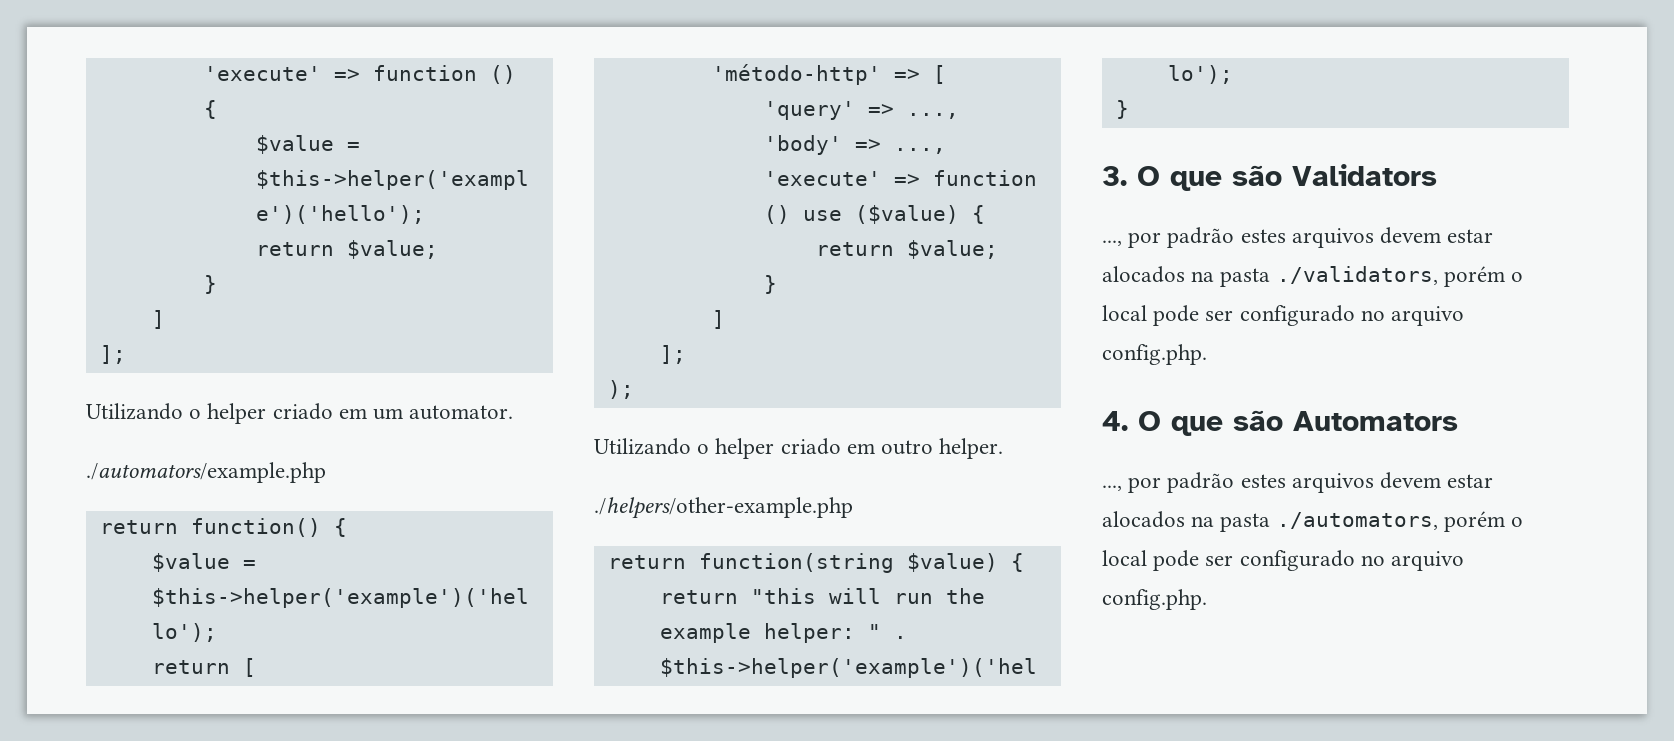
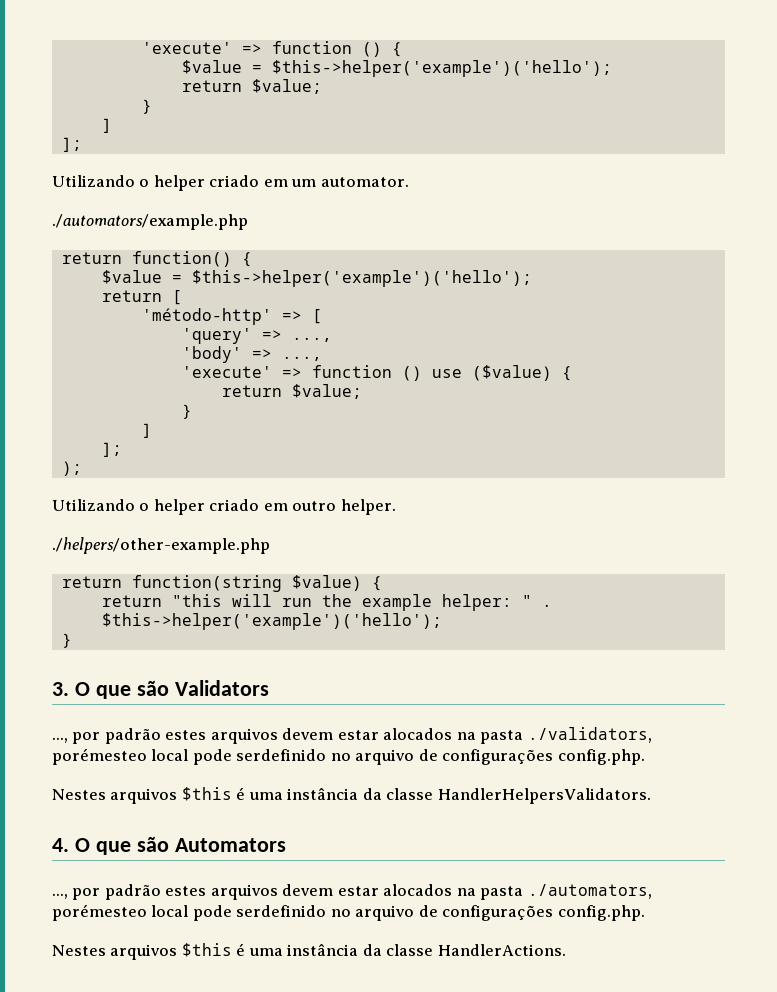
[1443,266,1524,287] [1102,305,1465,326] [1102,344,1207,365] porém o local pode ser configurado no arquivo config.php. -> [52,748,645,765] [52,787,651,804] porémesteo local pode serdefinido no arquivo de configurações config.php. // Nestes arquivos $this é uma instância da classe HandlerHelpersValidators.
[1443,511,1524,532] [1102,550,1465,571] [1102,589,1207,610] porém o local pode ser configurado no arquivo config.php. -> [52,904,645,921] [52,943,566,960] porémesteo local pode serdefinido no arquivo de configurações config.php. // Nestes arquivos $this é uma instância da classe HandlerActions.

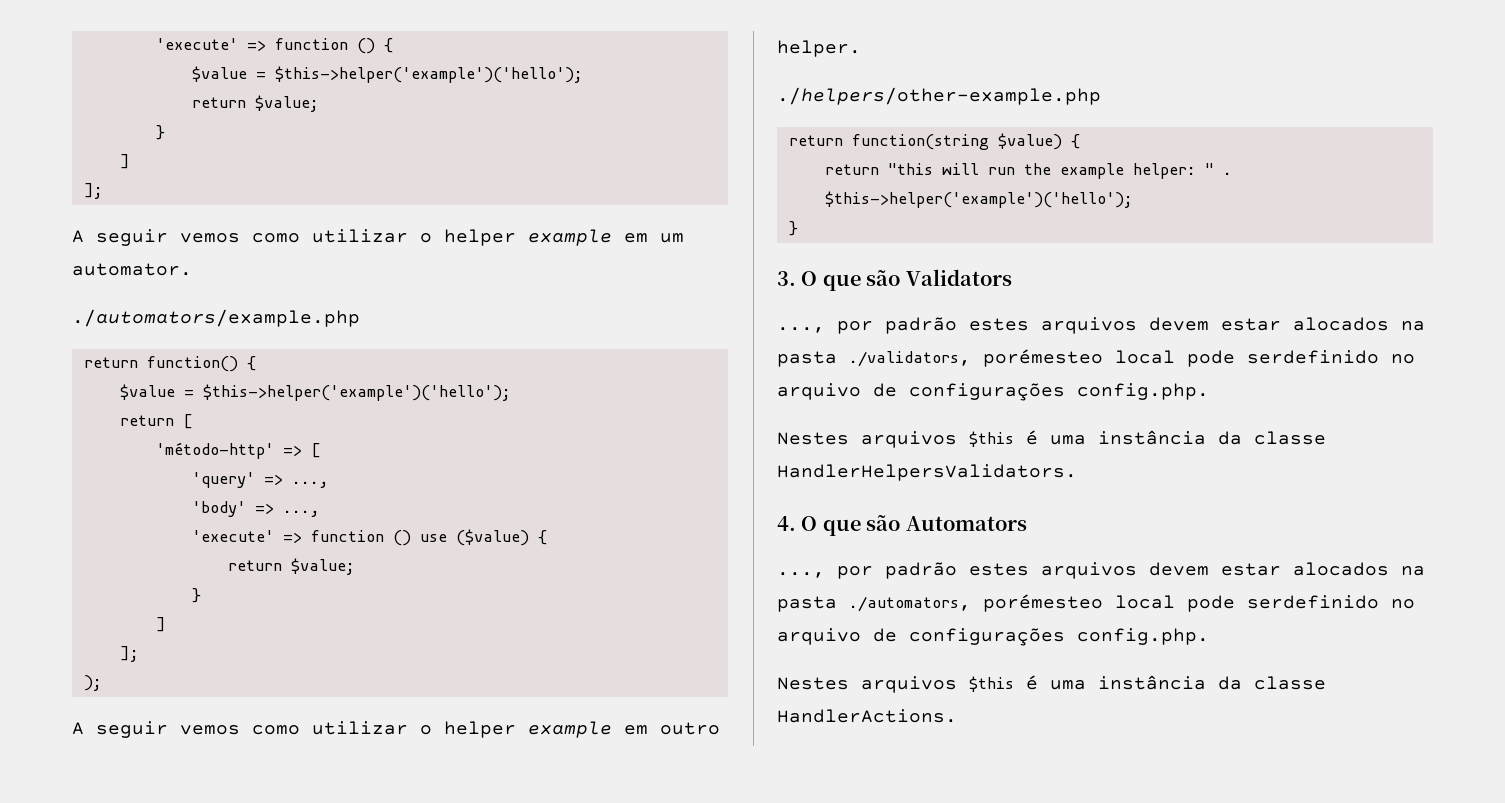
[52,175,260,191] Utilizando o helper criado -> [72,229,612,246] A seguir vemos como utilizar o helper example
[52,499,260,515] Utilizando o helper criado -> [72,721,612,738] A seguir vemos como utilizar o helper example

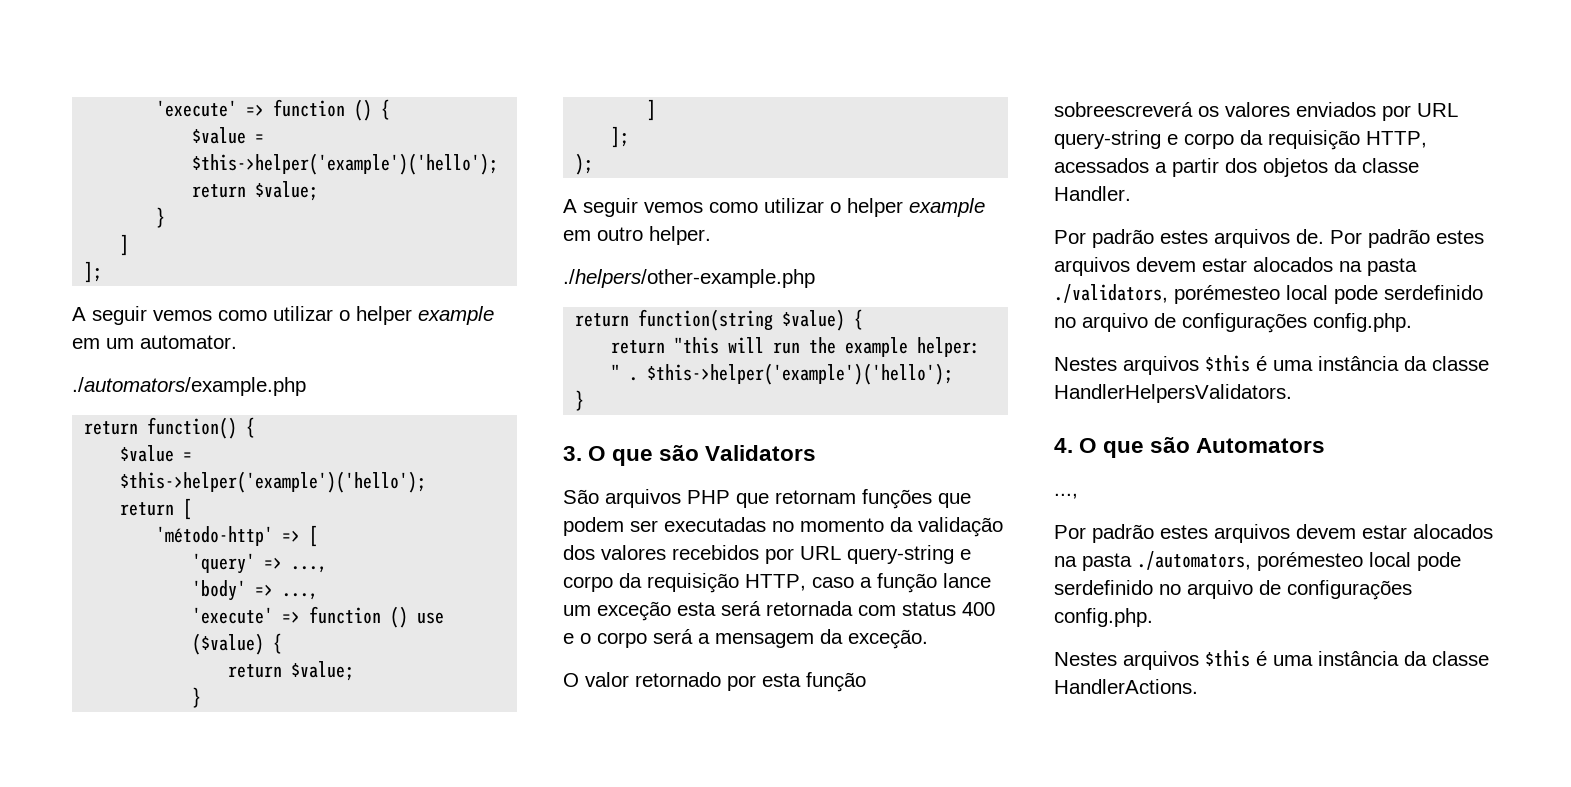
[777,321,873,334] ..., por -> [563,489,971,509] [563,517,1003,537] [563,545,971,564] [563,573,991,593] [563,601,995,621] [563,629,928,649] [563,672,866,692] [1054,102,1458,121] [1054,130,1427,150] [1054,158,1419,177] [1054,186,1131,201] [1054,229,1362,248] São arquivos PHP que retornam funções que podem ser executadas no momento da validação dos valores recebidos por URL query-string e corpo da requisição HTTP, caso a função lance um exceção esta será retornada com status 400 e o corpo será a mensagem da exceção. // O valor retornado por esta função sobreescreverá os valores enviados por URL query-string e corpo da requisição HTTP, acessados a partir dos objetos da classe Handler. // Por padrão estes arquivos de. Por
[837,566,873,579] por -> [1054,525,1086,539] // Por

